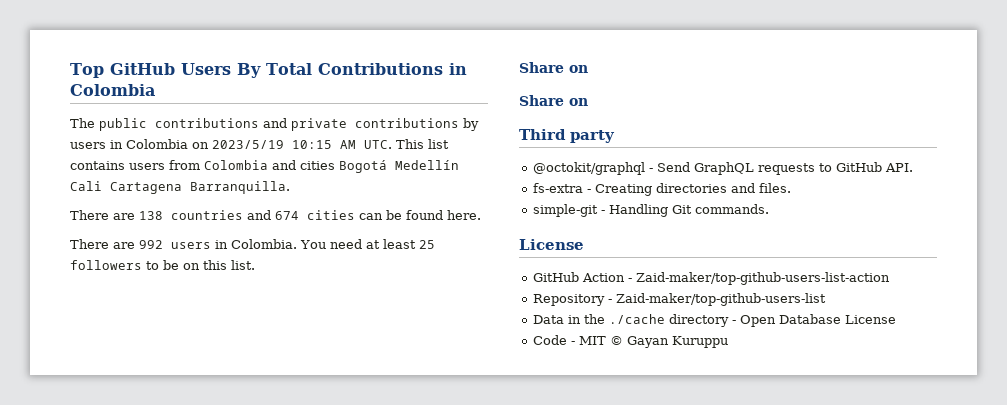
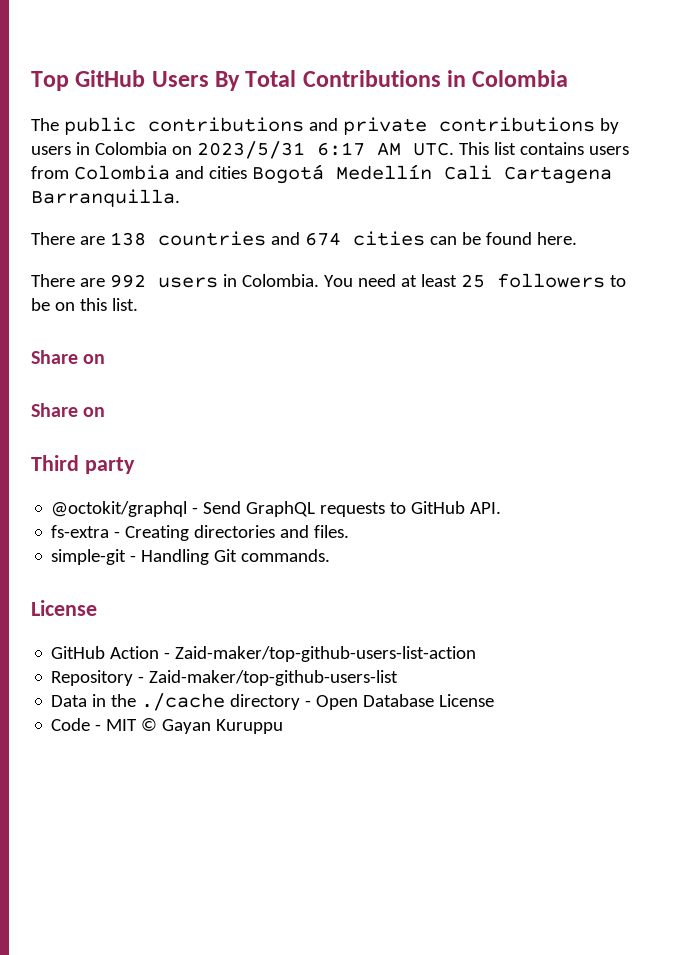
[212,140,332,149] 2023/5/19 10:15 -> [196,141,365,159] 2023/5/31 6:17

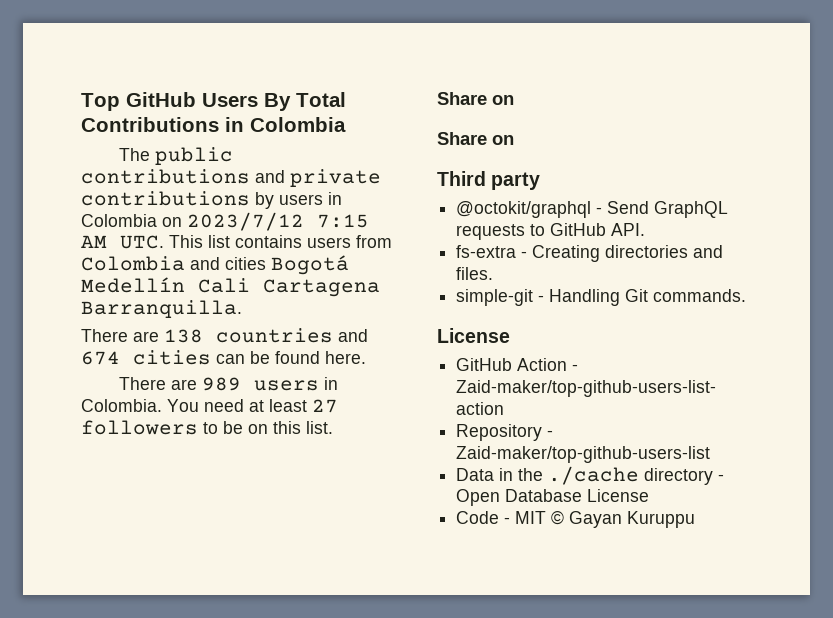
[196,141,365,159] 2023/5/31 6:17 -> [187,212,369,231] 2023/7/12 7:15
[109,274,146,288] 992 -> [201,377,241,391] 989
[460,274,485,288] 25 -> [312,399,338,413] 27

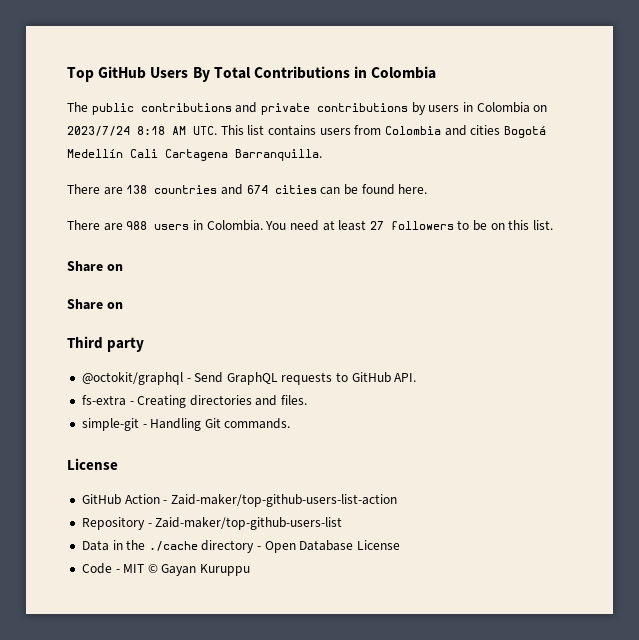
[187,212,369,231] 2023/7/12 7:15 -> [67,126,165,136] 2023/7/24 8:18
[201,377,241,391] 989 -> [126,221,148,230] 988

